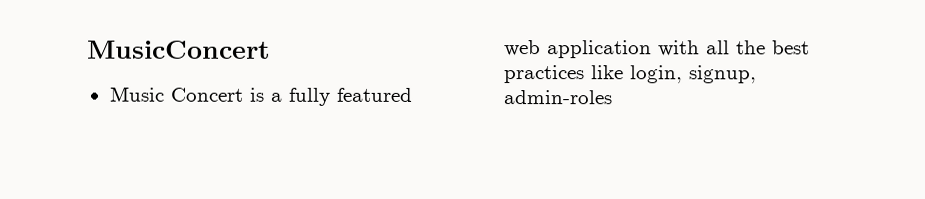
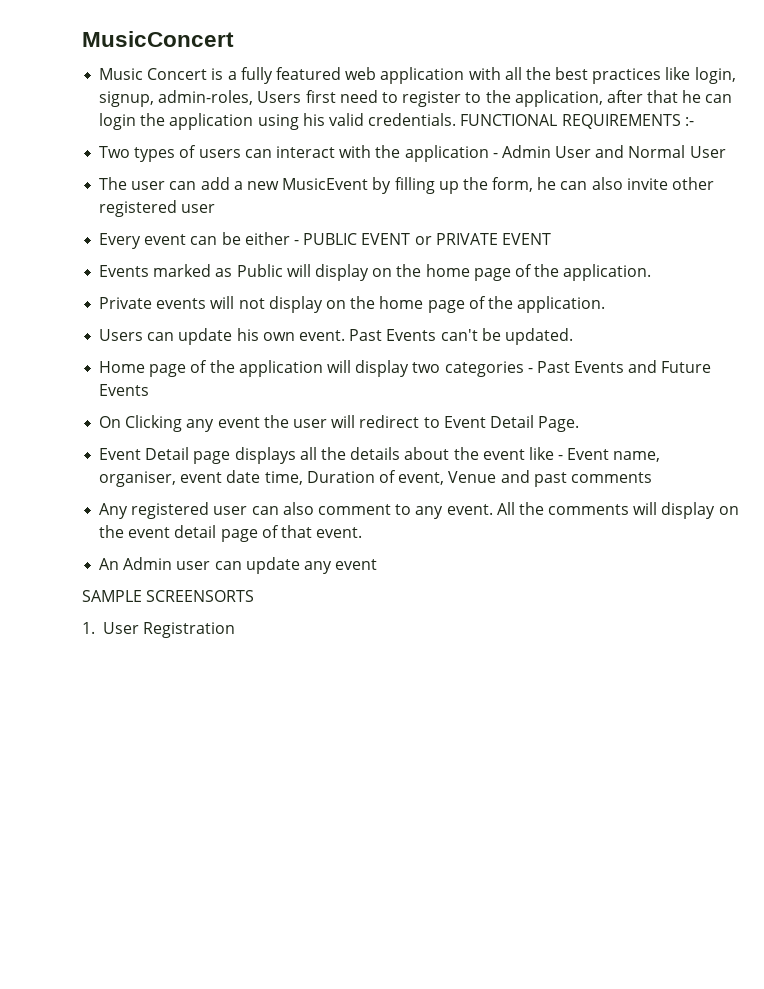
[502,90,613,105] admin-roles -> [158,90,733,107] [99,113,694,130] [99,145,726,162] [99,177,715,194] [99,200,216,217] [99,232,551,249] [99,264,652,281] [99,296,606,313] [99,328,573,345] [99,360,712,377] [99,384,150,396] [99,415,580,432] [99,447,661,464] [99,470,652,487] [99,502,739,519] [99,525,363,542] [99,557,378,574] [82,590,255,602] [82,622,235,638] admin-roles, Users first need to register to the application, after that he can login the application using his valid credentials. FUNCTIONAL REQUIREMENTS :- // Two types of users can interact with the application - Admin User and Normal User // The user can add a new MusicEvent by filling up the form, he can also invite other registered user // Every event can be either - PUBLIC EVENT or PRIVATE EVENT // Events marked as Public will display on the home page of the application. // Private events will not display on the home page of the application. // Users can update his own event. Past Events can't be updated. // Home page of the application will display two categories - Past Events and Future Events // On Clicking any event the user will redirect to Event Detail Page. // Event Detail page displays all the details about the event like - Event name, organiser, event date time, Duration of event, Venue and past comments // Any registered user can also comment to any event. All the comments will display on the event detail page of that event. // An Admin user can update any event // SAMPLE SCREENSORTS // 1. User Registration

